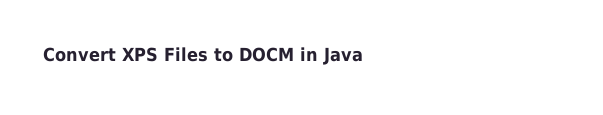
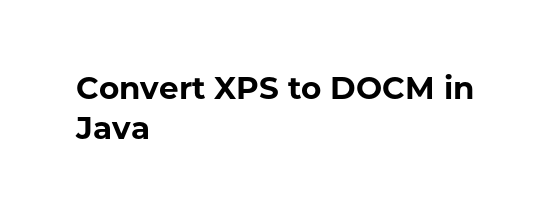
[164,47,208,62] Files -> (279, 88) none

